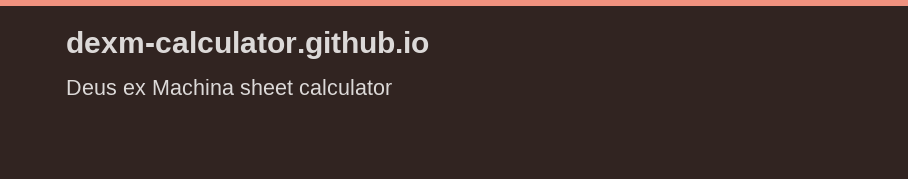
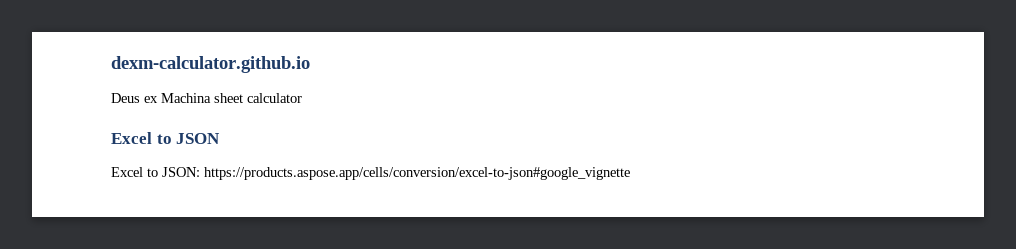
(392, 87) none -> [111,132,221,144] [111,167,630,180] // Excel to JSON // Excel to JSON: https://products.aspose.app/cells/conversion/excel-to-json#google_vignette

